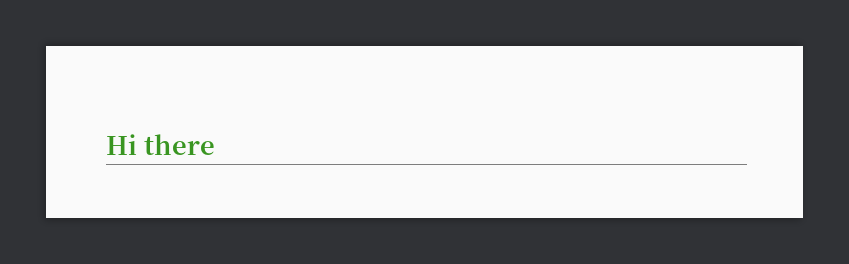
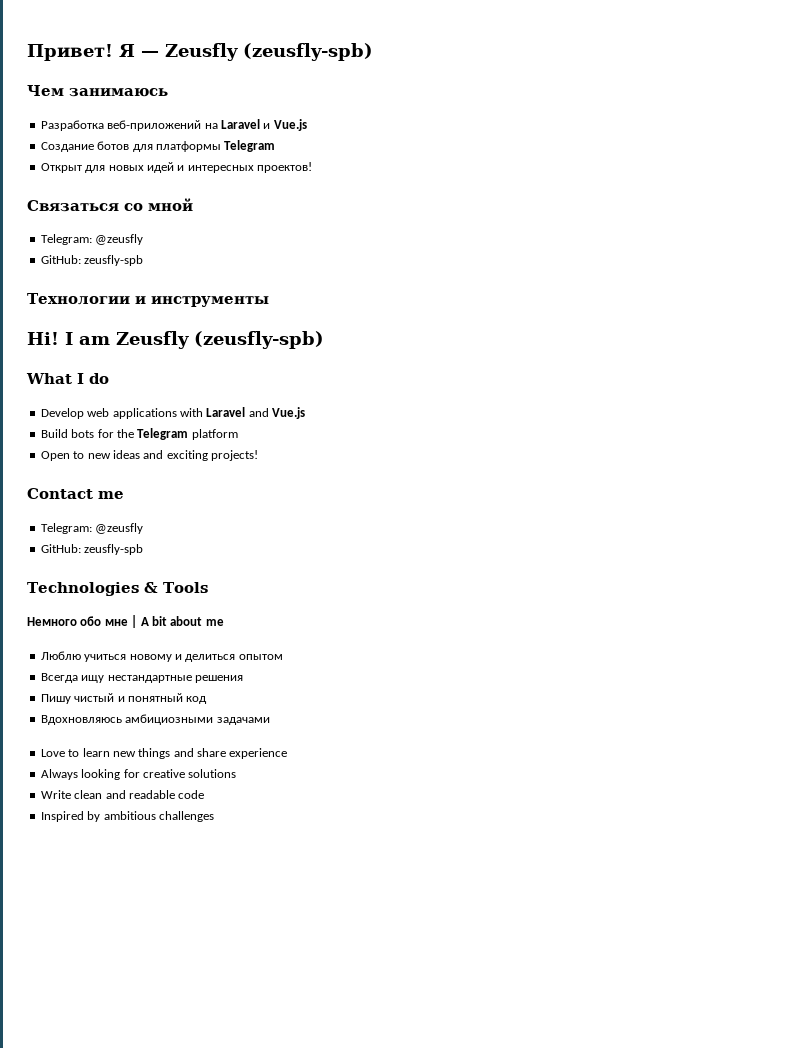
[106,134,215,155] Hi there -> [27,43,373,61] [27,85,168,97] [40,119,307,131] [40,140,276,152] [40,162,312,173] [27,198,193,212] [40,234,144,245] [40,255,144,266] [27,293,269,307] [27,331,324,349] [26,373,109,384] [40,407,305,419] [40,428,238,440] [40,450,258,461] [27,488,124,499] [40,523,144,534] [40,544,144,555] [27,582,208,596] [27,615,224,628] [40,651,283,662] [40,673,243,683] [40,693,208,704] [40,714,270,725] [40,748,288,759] [40,769,237,780] [40,790,205,799] [40,811,214,822] Привет! Я — Zeusfly (zeusfly-spb) // Чем занимаюсь // Разработка веб-приложений на Laravel и Vue.js // Создание ботов для платформы Telegram // Открыт для новых идей и интересных проектов! // Связаться со мной // Telegram: @zeusfly // GitHub: zeusfly-spb // Технологии и инструменты // Hi! I am Zeusfly (zeusfly-spb) // What I do // Develop web applications with Laravel and Vue.js // Build bots for the Telegram platform // Open to new ideas and exciting projects! // Contact me // Telegram: @zeusfly // GitHub: zeusfly-spb // Technologies & Tools // Немного обо мне | A bit about me // Люблю учиться новому и делиться опытом // Всегда ищу нестандартные решения // Пишу чистый и понятный код // Вдохновляюсь амбициозными задачами // Love to learn new things and share experience // Always looking for creative solutions // Write clean and readable code // Inspired by ambitious challenges

